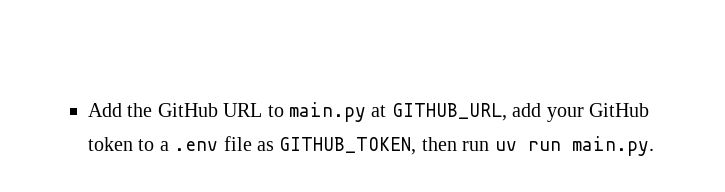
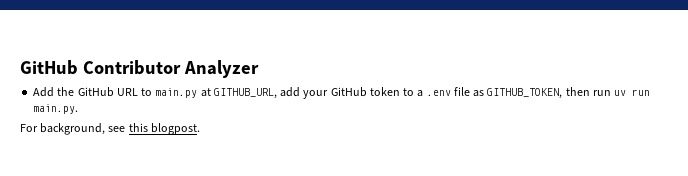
(88, 110) none -> [20,60,259,78] GitHub Contributor Analyzer //
(654, 146) none -> [20,123,200,135] // For background, see this blogpost.

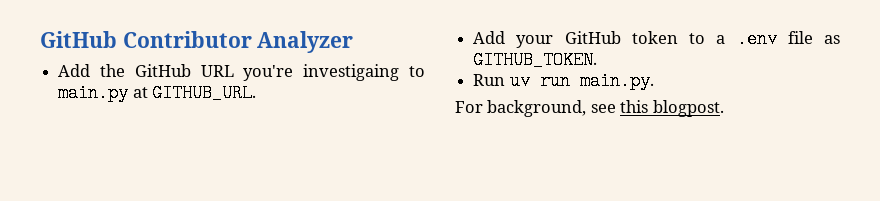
(138, 92) none -> [243,64,400,81] you're investigaing
[213,87,301,99] GITHUB_URL, add -> [152,84,257,102] [473,31,506,44] GITHUB_URL. // Add
[487,87,611,99] GITHUB_TOKEN, then run -> [473,51,598,69] [473,74,506,86] GITHUB_TOKEN. // Run

